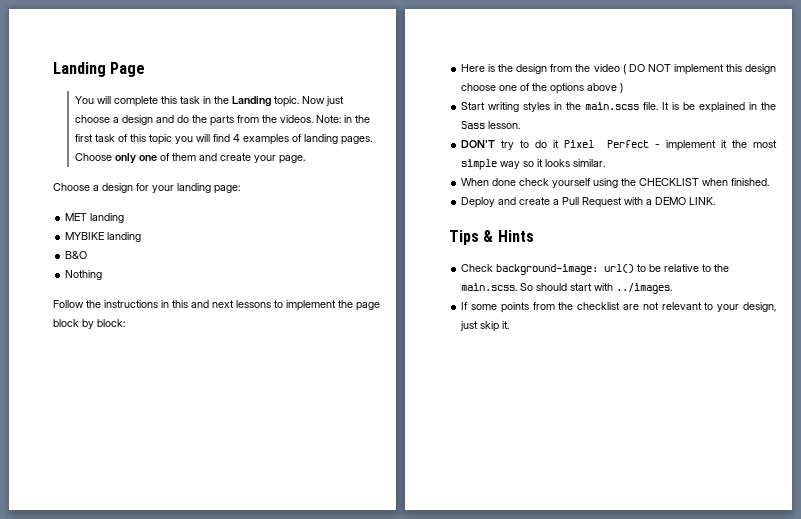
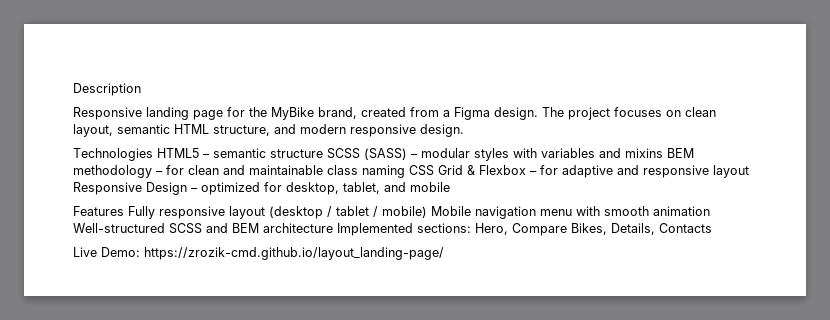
[53,62,146,77] [74,96,344,107] [74,115,370,126] [74,134,372,145] [74,153,305,164] [53,183,240,194] [65,213,125,223] [65,232,142,242] [65,251,88,259] [65,270,103,280] [53,300,380,311] [53,319,125,329] [461,64,776,75] [461,83,624,94] [461,102,776,113] [461,121,521,129] [461,140,777,151] [461,159,606,170] [461,178,770,188] [461,197,716,208] [449,230,534,245] [461,264,730,275] [461,283,673,294] [461,302,776,313] [460,321,510,332] Landing Page // You will complete this task in the Landing topic. Now just choose a design and do the parts from the videos. Note: in the first task of this topic you will find 4 examples of landing pages. Choose only one of them and create your page. // Choose a design for your landing page: // MET landing // MYBIKE landing // B&O // Nothing // Follow the instructions in this and next lessons to implement the page block by block: // Here is the design from the video ( DO NOT implement this design choose one of the options above ) // Start writing styles in the main.scss file. It is be explained in the Sass lesson. // DON'T try to do it Pixel Perfect - implement it the most simple way so it looks similar. // When done check yourself using the CHECKLIST when finished. // Deploy and create a Pull Request with a DEMO LINK. // Tips & Hints // Check background-image: url() to be relative to the main.scss. So should start with ../images. // If some points from the checklist are not relevant to your design, just skip it. -> [73,83,141,96] [73,107,716,120] [73,124,464,137] [73,148,694,161] [73,165,749,178] [73,182,450,195] [73,206,710,219] [73,223,712,236] [73,247,444,260] Description // Responsive landing page for the MyBike brand, created from a Figma design. The project focuses on clean layout, semantic HTML structure, and modern responsive design. // Technologies HTML5 – semantic structure SCSS (SASS) – modular styles with variables and mixins BEM methodology – for clean and maintainable class naming CSS Grid & Flexbox – for adaptive and responsive layout Responsive Design – optimized for desktop, tablet, and mobile // Features Fully responsive layout (desktop / tablet / mobile) Mobile navigation menu with smooth animation Well-structured SCSS and BEM architecture Implemented sections: Hero, Compare Bikes, Details, Contacts // Live Demo: https://zrozik-cmd.github.io/layout_landing-page/

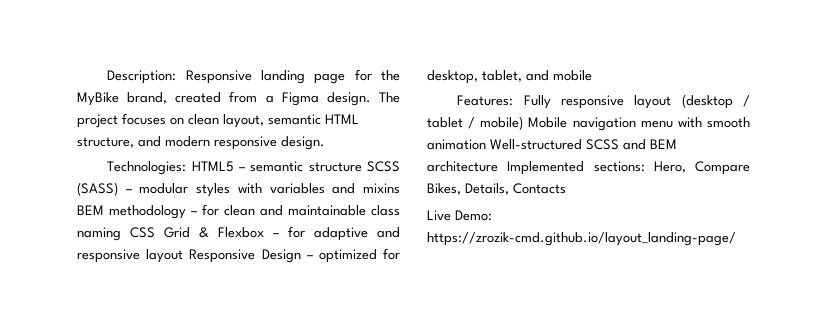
[73,83,141,96] Description // -> [107,70,177,84] Description:
[73,148,153,161] Technologies -> [107,161,187,175] Technologies:
[73,206,124,216] Features -> [457,95,514,106] Features:

